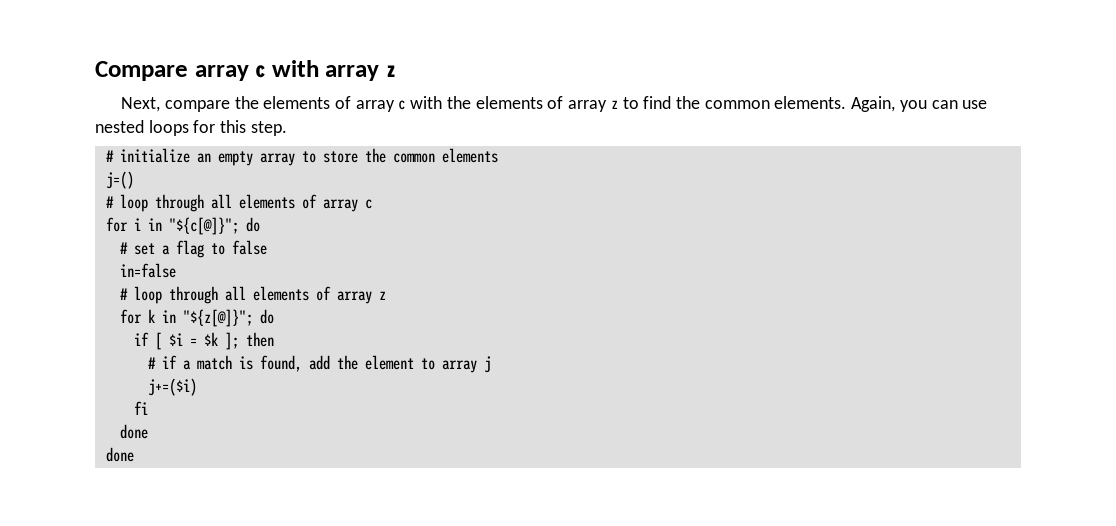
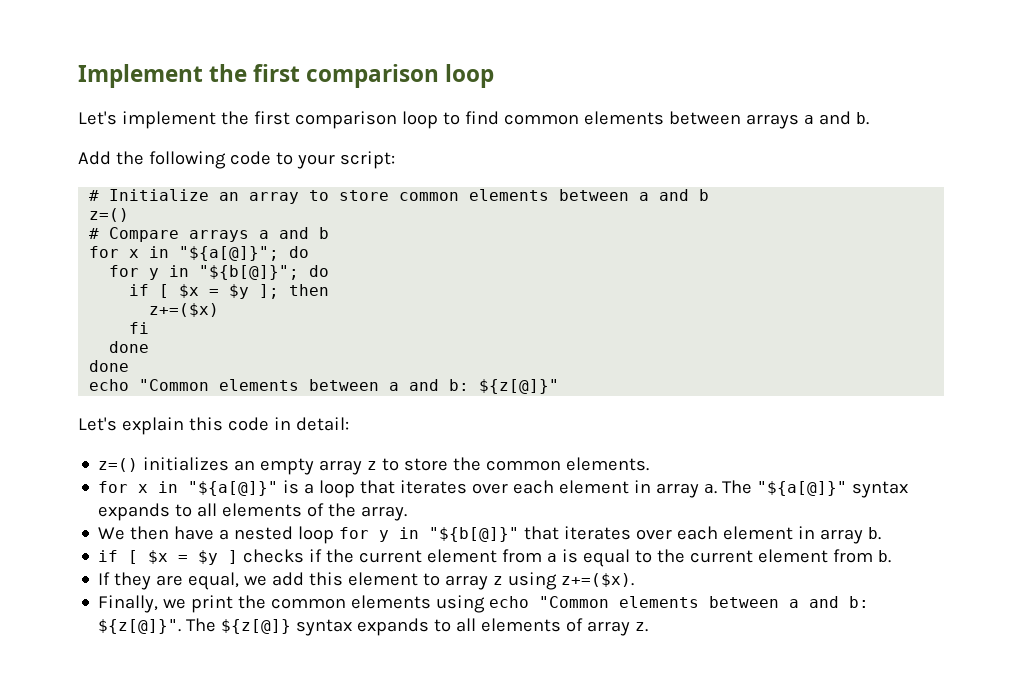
[95,60,397,81] [121,96,988,112] [95,120,287,136] [105,148,253,166] Compare array c with array z // Next, compare the elements of array c with the elements of array z to find the common elements. Again, you can use nested loops for this step. // # initialize an empty -> [78,64,495,88] [78,111,869,129] [78,151,395,169] [89,189,240,201] Implement the first comparison loop // Let's implement the first comparison loop to find common elements between arrays a and b. // Add the following code to your script: // # Initialize an
[364,148,498,163] [105,171,134,189] [105,194,372,212] [105,217,260,235] [119,240,267,258] [119,263,176,278] [119,286,386,304] [119,309,253,327] the common elements // j=() // # loop through all elements of array c // for i in "${c[@]}"; do // # set a flag to false // in=false // # loop through all elements of array z // for k in "${z[@]}"; -> [399,189,710,201] [89,208,130,222] [89,227,330,242] [89,246,310,261] [109,265,300,280] common elements between a and b // z=() // # Compare arrays a and b // for x in "${a[@]}"; do // for y in "${b[@]}";
[168,332,218,346] $i = $k -> [179,284,250,299] $x = $y
[147,355,491,373] [147,378,197,396] [133,401,148,415] [119,424,148,439] [105,447,134,462] # if a match is found, add the element to array j // j+=($i) // fi // done // done -> [149,303,220,317] [129,322,150,334] [109,341,150,353] [89,360,130,372] [89,379,560,394] [78,417,349,435] [98,457,650,475] [98,480,909,498] [98,503,408,521] [98,526,882,544] [98,549,892,567] [98,572,635,590] [98,595,870,613] [98,618,649,636] z+=($x) // fi // done // done // echo "Common elements between a and b: ${z[@]}" // Let's explain this code in detail: // z=() initializes an empty array z to store the common elements. // for x in "${a[@]}" is a loop that iterates over each element in array a. The "${a[@]}" syntax expands to all elements of the array. // We then have a nested loop for y in "${b[@]}" that iterates over each element in array b. // if [ $x = $y ] checks if the current element from a is equal to the current element from b. // If they are equal, we add this element to array z using z+=($x). // Finally, we print the common elements using echo "Common elements between a and b: ${z[@]}". The ${z[@]} syntax expands to all elements of array z.

